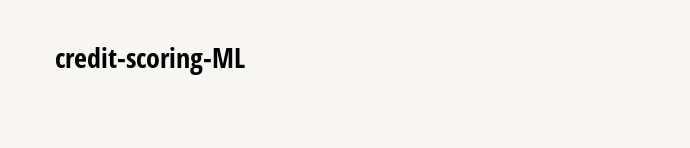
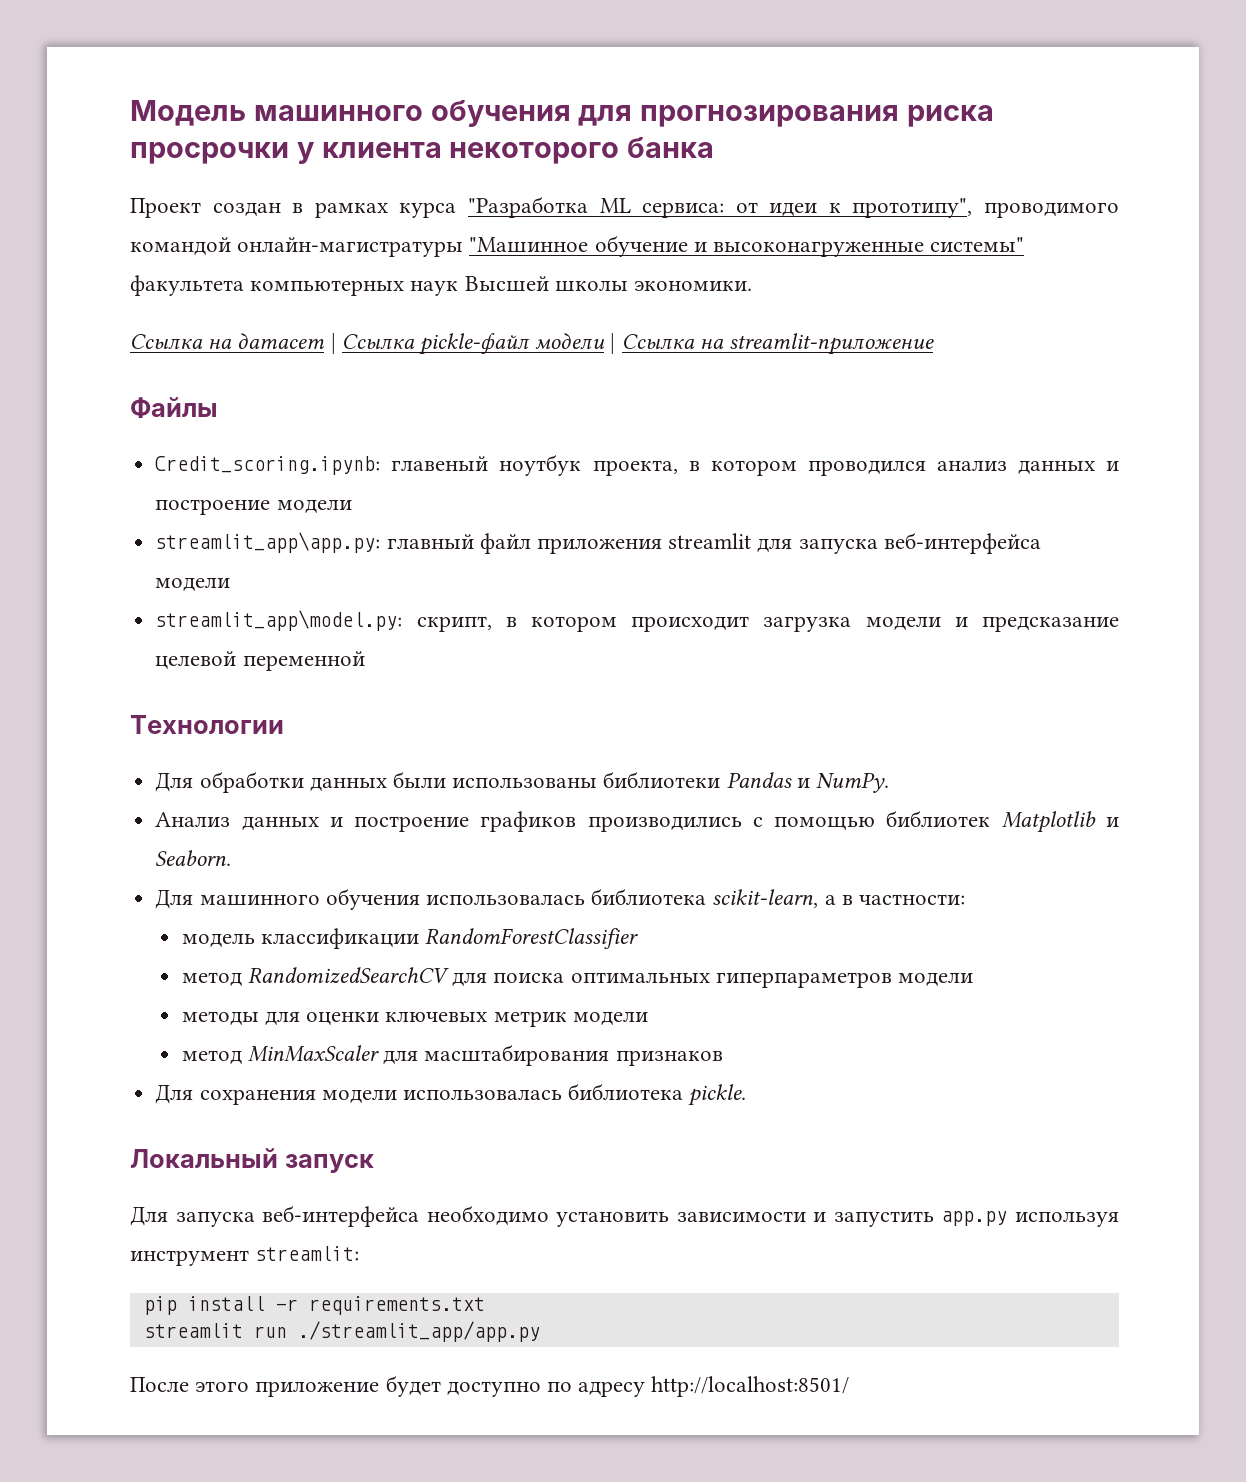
[55,47,245,75] credit-scoring-ML -> [130,100,995,127] [130,137,715,164] [130,196,1119,218] [130,235,1025,257] [130,275,753,296] [130,333,935,355] [130,397,218,418] [155,454,1119,476] [155,499,352,515] [155,532,1041,554] [155,577,231,592] [155,610,1119,632] [155,651,365,671] [130,715,284,734] [155,771,889,793] [155,810,1119,833] [155,850,232,866] [155,888,965,910] [181,928,639,949] [181,967,974,988] [181,1011,648,1027] [181,1044,723,1066] [155,1083,747,1106] [130,1148,374,1173] [130,1205,1119,1227] [130,1246,360,1266] [143,1296,485,1315] [143,1321,540,1342] [130,1375,850,1397] Модель машинного обучения для прогнозирования риска просрочки у клиента некоторого банка // Проект создан в рамках курса "Разработка ML сервиса: от идеи к прототипу", проводимого командой онлайн-магистратуры "Машинное обучение и высоконагруженные системы" факультета компьютерных наук Высшей школы экономики. // Ссылка на датасет | Ссылка pickle-файл модели | Ссылка на streamlit-приложение // Файлы // Credit_scoring.ipynb: главеный ноутбук проекта, в котором проводился анализ данных и построение модели // streamlit_app\app.py: главный файл приложения streamlit для запуска веб-интерфейса модели // streamlit_app\model.py: скрипт, в котором происходит загрузка модели и предсказание целевой переменной // Технологии // Для обработки данных были использованы библиотеки Pandas и NumPy. // Анализ данных и построение графиков производились с помощью библиотек Matplotlib и Seaborn. // Для машинного обучения использовалась библиотека scikit-learn, а в частности: // модель классификации RandomForestClassifier // метод RandomizedSearchCV для поиска оптимальных гиперпараметров модели // методы для оценки ключевых метрик модели // метод MinMaxScaler для масштабирования признаков // Для сохранения модели использовалась библиотека pickle. // Локальный запуск // Для запуска веб-интерфейса необходимо установить зависимости и запустить app.py используя инструмент streamlit: // pip install -r requirements.txt // streamlit run ./streamlit_app/app.py // После этого приложение будет доступно по адресу http://localhost:8501/

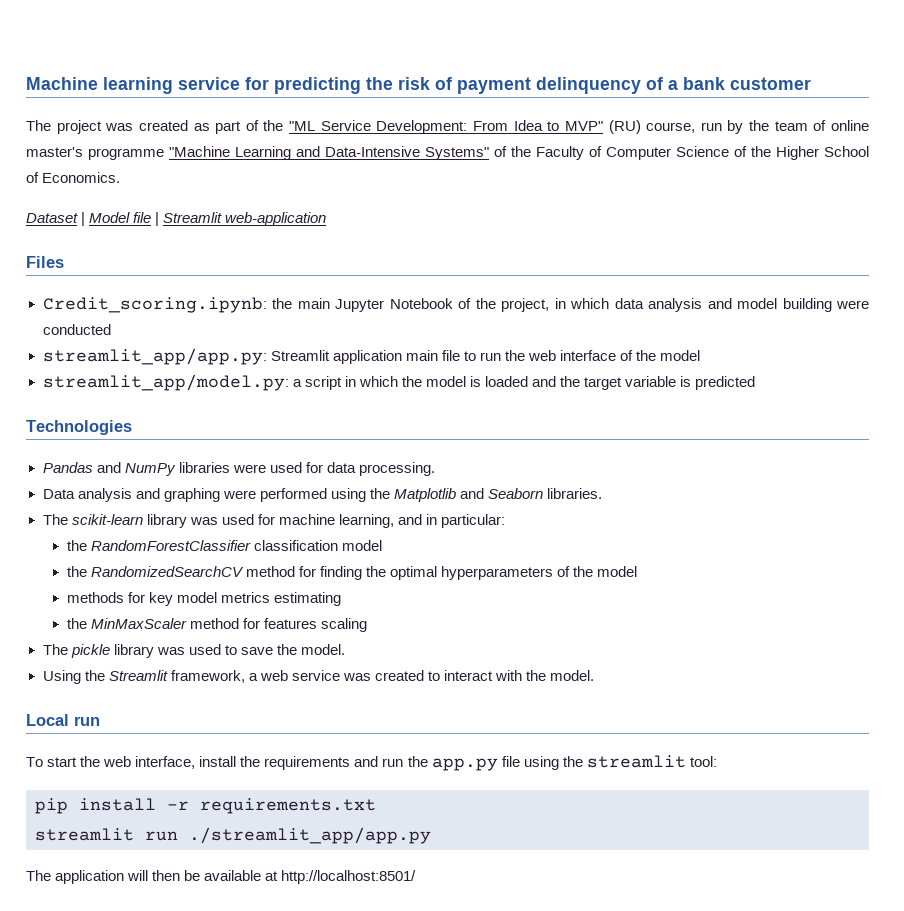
[130,100,995,127] [130,137,715,164] [130,196,1119,218] [130,235,1025,257] [130,275,753,296] [130,333,935,355] [130,397,218,418] [155,454,1119,476] [155,499,352,515] [155,532,1041,554] [155,577,231,592] [155,610,1119,632] [155,651,365,671] [130,715,284,734] [155,771,889,793] [155,810,1119,833] [155,850,232,866] [155,888,965,910] [181,928,639,949] [181,967,974,988] [181,1011,648,1027] [181,1044,723,1066] [155,1083,747,1106] [130,1148,374,1173] [130,1205,1119,1227] [130,1246,360,1266] Модель машинного обучения для прогнозирования риска просрочки у клиента некоторого банка // Проект создан в рамках курса "Разработка ML сервиса: от идеи к прототипу", проводимого командой онлайн-магистратуры "Машинное обучение и высоконагруженные системы" факультета компьютерных наук Высшей школы экономики. // Ссылка на датасет | Ссылка pickle-файл модели | Ссылка на streamlit-приложение // Файлы // Credit_scoring.ipynb: главеный ноутбук проекта, в котором проводился анализ данных и построение модели // streamlit_app\app.py: главный файл приложения streamlit для запуска веб-интерфейса модели // streamlit_app\model.py: скрипт, в котором происходит загрузка модели и предсказание целевой переменной // Технологии // Для обработки данных были использованы библиотеки Pandas и NumPy. // Анализ данных и построение графиков производились с помощью библиотек Matplotlib и Seaborn. // Для машинного обучения использовалась библиотека scikit-learn, а в частности: // модель классификации RandomForestClassifier // метод RandomizedSearchCV для поиска оптимальных гиперпараметров модели // методы для оценки ключевых метрик модели // метод MinMaxScaler для масштабирования признаков // Для сохранения модели использовалась библиотека pickle. // Локальный запуск // Для запуска веб-интерфейса необходимо установить зависимости и запустить app.py используя инструмент streamlit: -> [26,77,811,94] [26,120,869,134] [26,146,869,160] [26,172,121,183] [26,212,327,226] [26,256,64,268] [42,297,869,313] [42,324,111,335] [42,348,701,365] [42,374,756,391] [26,420,132,435] [42,462,435,476] [42,488,603,502] [42,514,506,528] [66,540,382,551] [66,566,638,580] [66,592,341,606] [66,618,367,632] [42,644,345,658] [42,670,595,684] [26,714,100,726] [26,755,717,771] Machine learning service for predicting the risk of payment delinquency of a bank customer // The project was created as part of the "ML Service Development: From Idea to MVP" (RU) course, run by the team of online master's programme "Machine Learning and Data-Intensive Systems" of the Faculty of Computer Science of the Higher School of Economics. // Dataset | Model file | Streamlit web-application // Files // Credit_scoring.ipynb: the main Jupyter Notebook of the project, in which data analysis and model building were conducted // streamlit_app/app.py: Streamlit application main file to run the web interface of the model // streamlit_app/model.py: a script in which the model is loaded and the target variable is predicted // Technologies // Pandas and NumPy libraries were used for data processing. // Data analysis and graphing were performed using the Matplotlib and Seaborn libraries. // The scikit-learn library was used for machine learning, and in particular: // the RandomForestClassifier classification model // the RandomizedSearchCV method for finding the optimal hyperparameters of the model // methods for key model metrics estimating // the MinMaxScaler method for features scaling // The pickle library was used to save the model. // Using the Streamlit framework, a web service was created to interact with the model. // Local run // To start the web interface, install the requirements and run the app.py file using the streamlit tool:
[130,1375,646,1397] После этого приложение будет доступно по адресу -> [26,870,279,884] The application will then be available at

